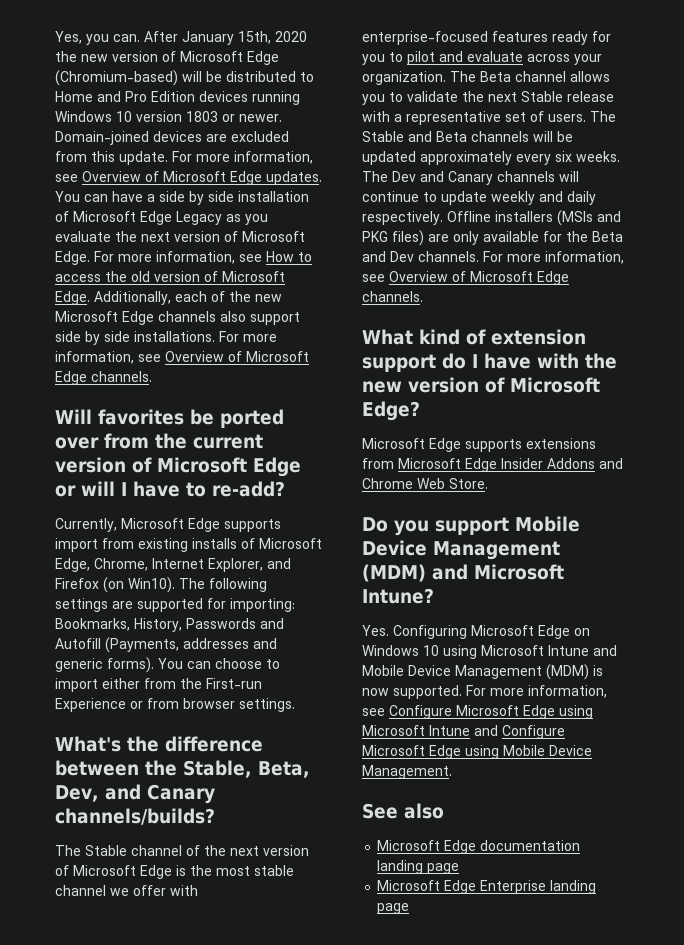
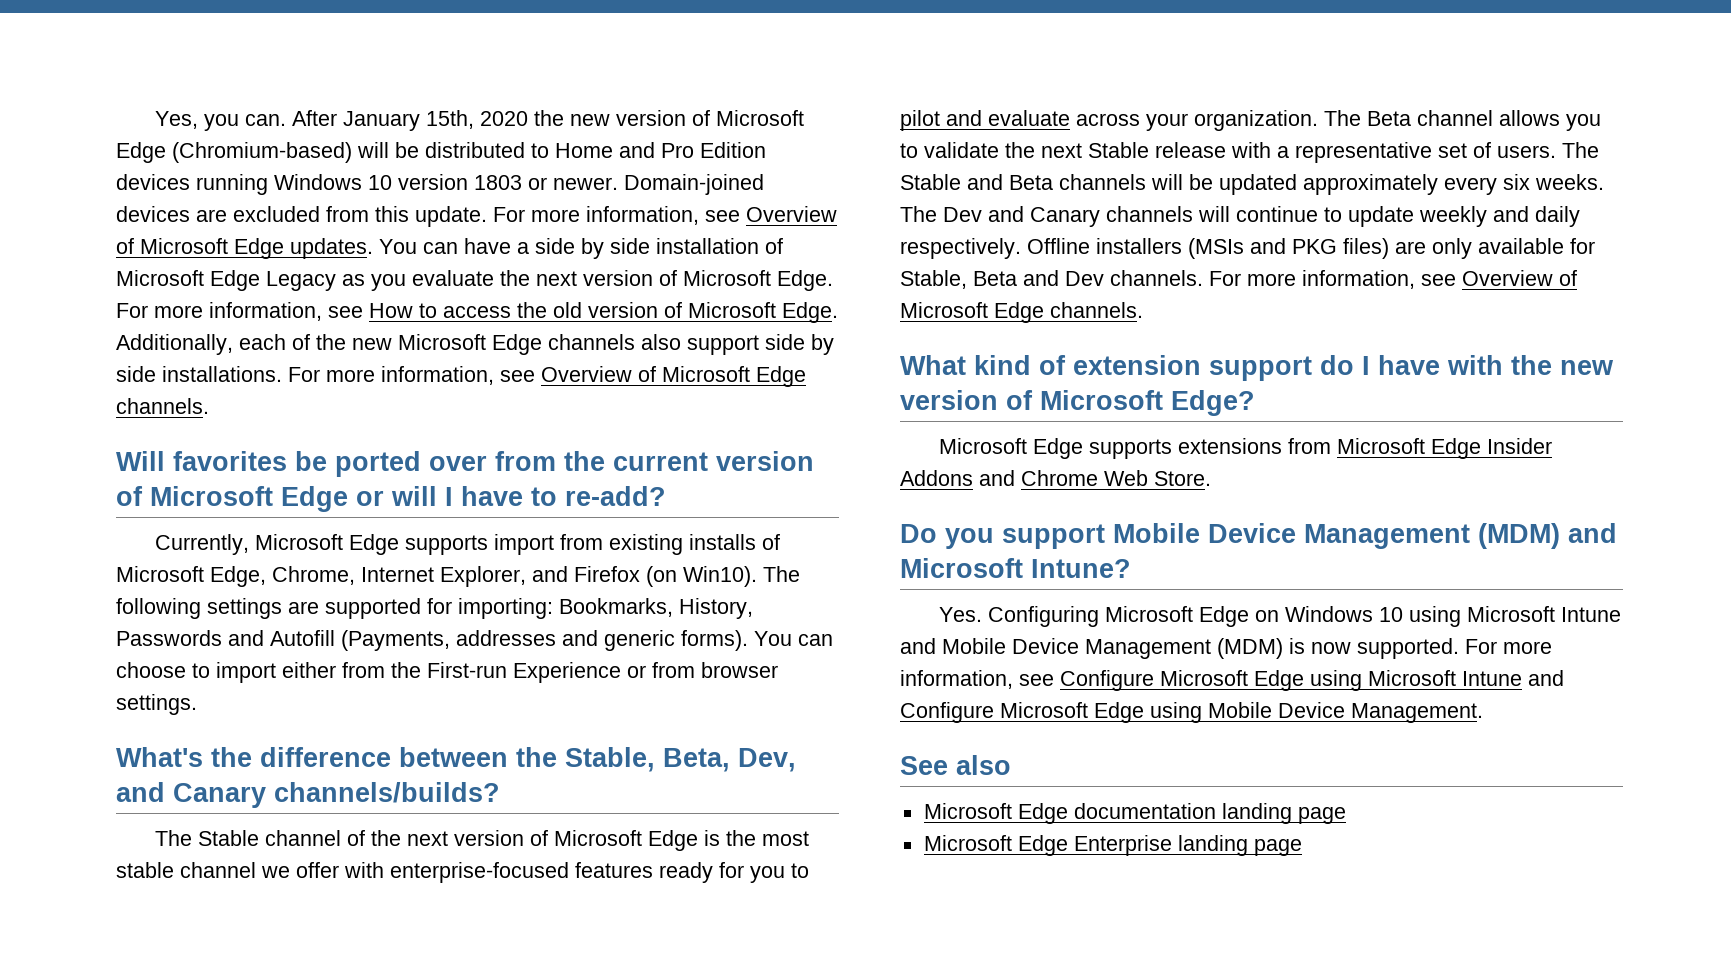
[566,231,588,242] the -> [900,270,967,289] Stable,

